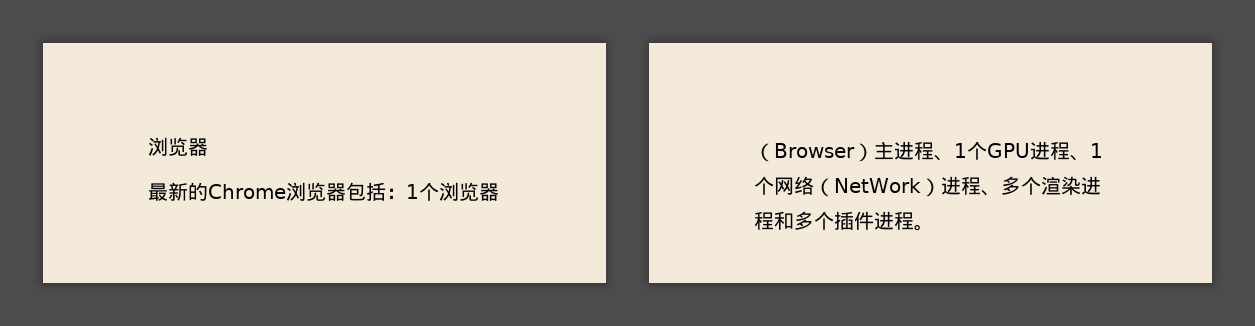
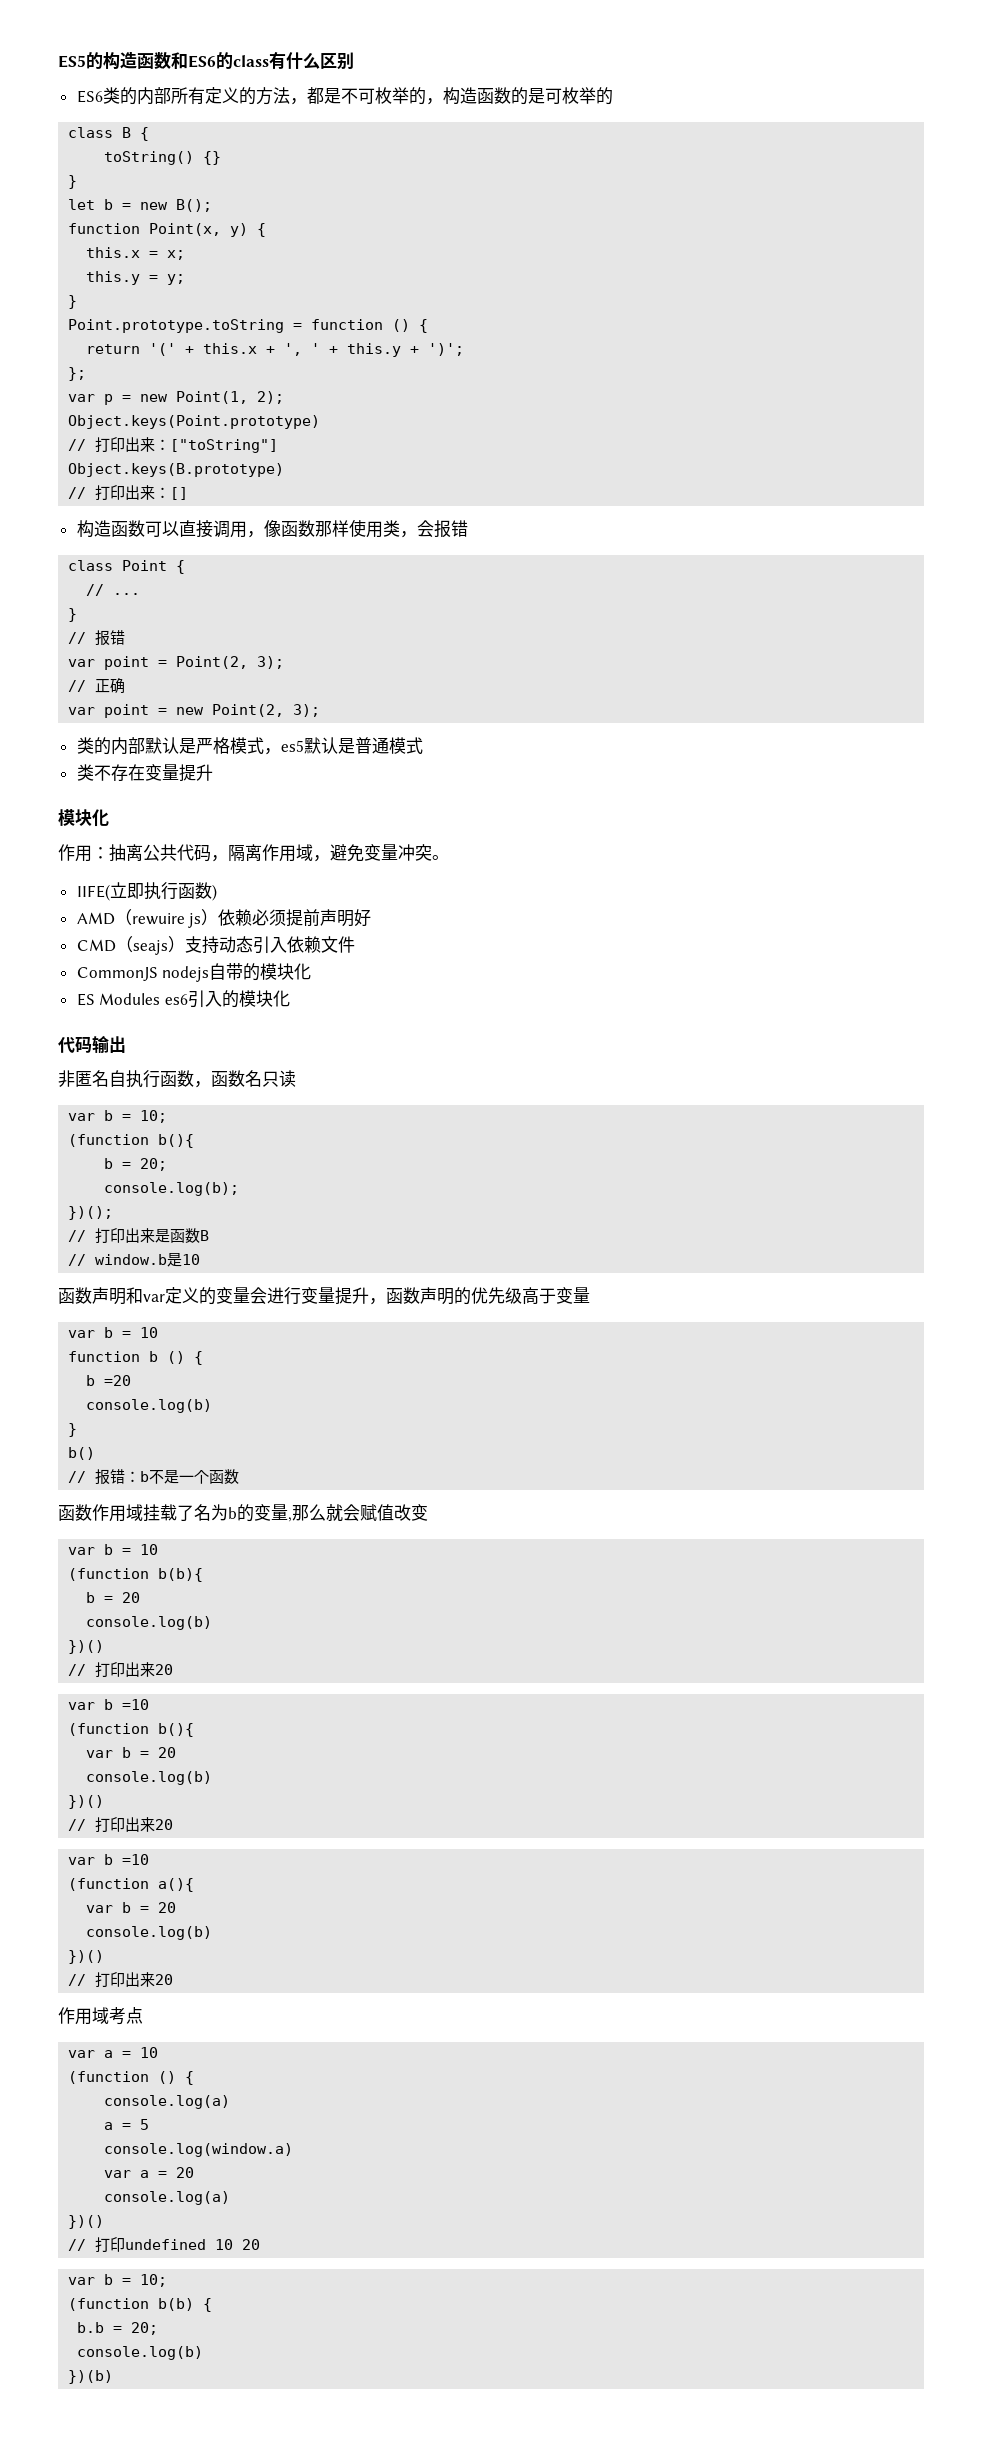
[148,137,208,156] [148,182,499,201] [754,141,1103,162] [754,176,1101,197] [754,211,934,231] 浏览器 // 最新的Chrome浏览器包括：1个浏览器（Browser）主进程、1个GPU进程、1个网络（NetWork）进程、多个渲染进程和多个插件进程。 -> [58,52,354,70] [76,87,613,105] [68,127,150,141] [104,151,222,165] [68,175,78,189] [68,199,213,212] [68,223,267,237] [86,247,186,260] [86,271,186,285] [68,295,78,309] [68,319,429,333] [86,343,465,357] [68,367,87,381] [68,391,285,405] [68,415,321,429] [68,437,279,453] [68,463,285,477] [68,485,189,500] [76,519,468,538] [68,560,186,574] [86,584,141,596] [68,608,78,622] [68,630,126,646] [68,656,285,670] [68,678,126,694] [68,704,321,718] [76,737,423,755] [76,764,213,782] [58,809,109,827] [58,844,449,862] [76,882,217,901] [76,909,372,928] [76,936,355,955] [76,963,312,982] [76,990,290,1008] [58,1035,126,1053] [58,1070,296,1088] [68,1110,168,1123] [68,1134,195,1148] [104,1158,168,1171] [104,1182,240,1196] [68,1206,114,1220] [68,1228,210,1243] [68,1253,201,1267] [58,1287,590,1305] [68,1327,159,1338] [68,1351,204,1365] [86,1375,132,1386] [86,1399,213,1413] [68,1423,78,1437] [68,1447,96,1460] [68,1469,240,1485] [58,1504,428,1522] [68,1544,159,1555] [68,1568,204,1582] [86,1592,141,1603] [86,1616,213,1630] [68,1640,105,1654] [68,1662,174,1677] [68,1699,150,1710] [68,1723,195,1737] [86,1747,177,1758] [86,1771,213,1785] [68,1795,105,1809] [68,1817,174,1832] [68,1854,150,1865] [68,1878,195,1892] [86,1902,177,1913] [86,1926,213,1940] [68,1950,105,1964] [68,1972,174,1987] [58,2007,143,2025] [68,2047,159,2058] [68,2071,195,2085] [104,2095,231,2109] [104,2119,150,2130] [104,2143,294,2157] [104,2167,195,2178] [104,2191,231,2205] [68,2215,105,2229] [68,2237,261,2252] [68,2274,168,2287] [68,2298,213,2312] [77,2322,159,2335] [77,2346,204,2360] [68,2370,114,2384] ES5的构造函数和ES6的class有什么区别 // ES6类的内部所有定义的方法，都是不可枚举的，构造函数的是可枚举的 // class B { // toString() {} // } // let b = new B(); // function Point(x, y) { // this.x = x; // this.y = y; // } // Point.prototype.toString = function () { // return '(' + this.x + ', ' + this.y + ')'; // }; // var p = new Point(1, 2); // Object.keys(Point.prototype) // // 打印出来：["toString"] // Object.keys(B.prototype) // // 打印出来：[] // 构造函数可以直接调用，像函数那样使用类，会报错 // class Point { // // ... // } // // 报错 // var point = Point(2, 3); // // 正确 // var point = new Point(2, 3); // 类的内部默认是严格模式，es5默认是普通模式 // 类不存在变量提升 // 模块化 // 作用：抽离公共代码，隔离作用域，避免变量冲突。 // IIFE(立即执行函数) // AMD（rewuire js）依赖必须提前声明好 // CMD（seajs）支持动态引入依赖文件 // CommonJS nodejs自带的模块化 // ES Modules es6引入的模块化 // 代码输出 // 非匿名自执行函数，函数名只读 // var b = 10; // (function b(){ // b = 20; // console.log(b); // })(); // // 打印出来是函数B // // window.b是10 // 函数声明和var定义的变量会进行变量提升，函数声明的优先级高于变量 // var b = 10 // function b () { // b =20 // console.log(b) // } // b() // // 报错：b不是一个函数 // 函数作用域挂载了名为b的变量,那么就会赋值改变 // var b = 10 // (function b(b){ // b = 20 // console.log(b) // })() // // 打印出来20 // var b =10 // (function b(){ // var b = 20 // console.log(b) // })() // // 打印出来20 // var b =10 // (function a(){ // var b = 20 // console.log(b) // })() // // 打印出来20 // 作用域考点 // var a = 10 // (function () { // console.log(a) // a = 5 // console.log(window.a) // var a = 20 // console.log(a) // })() // // 打印undefined 10 20 // var b = 10; // (function b(b) { // b.b = 20; // console.log(b) // })(b)

